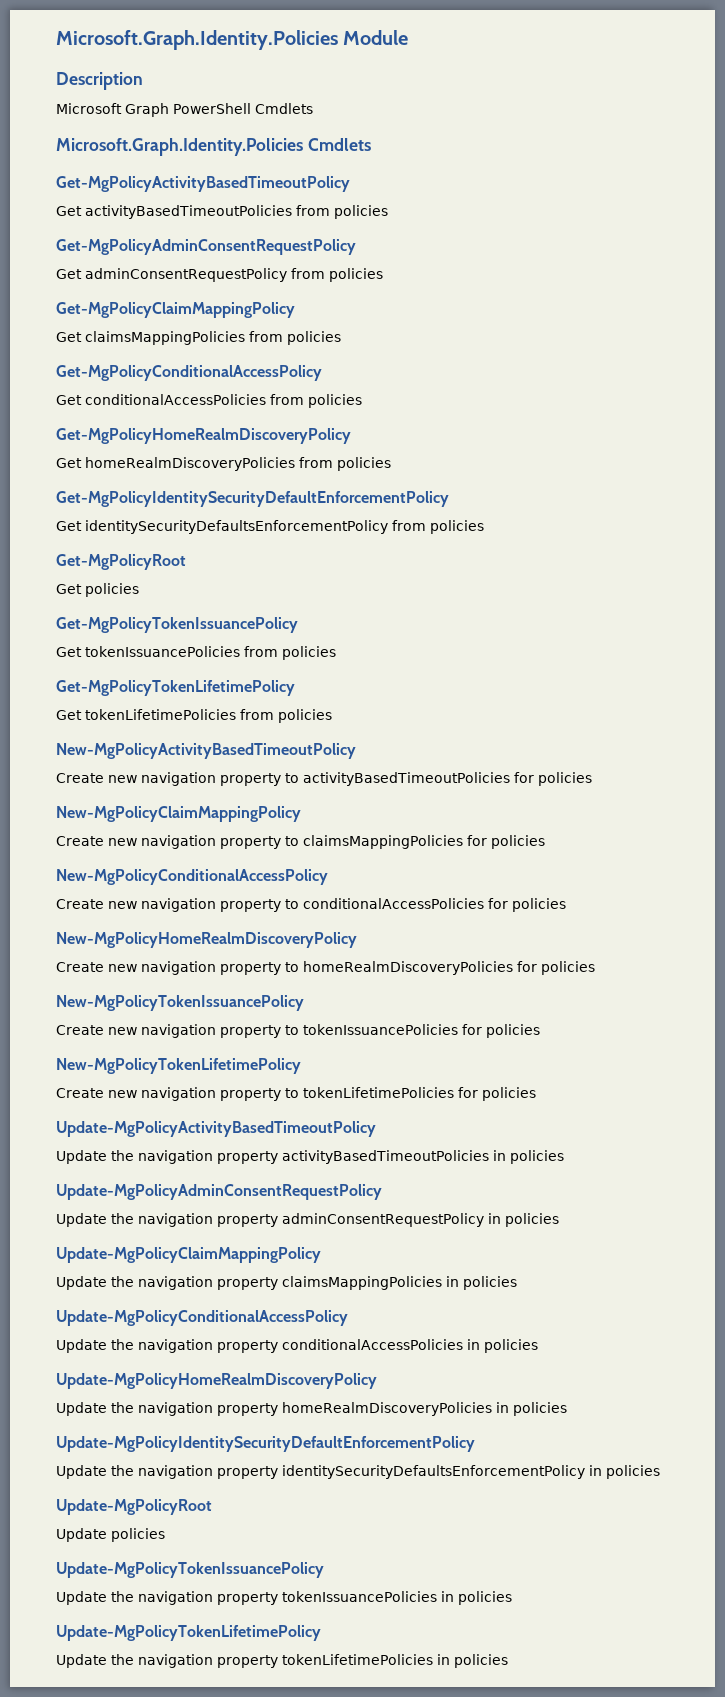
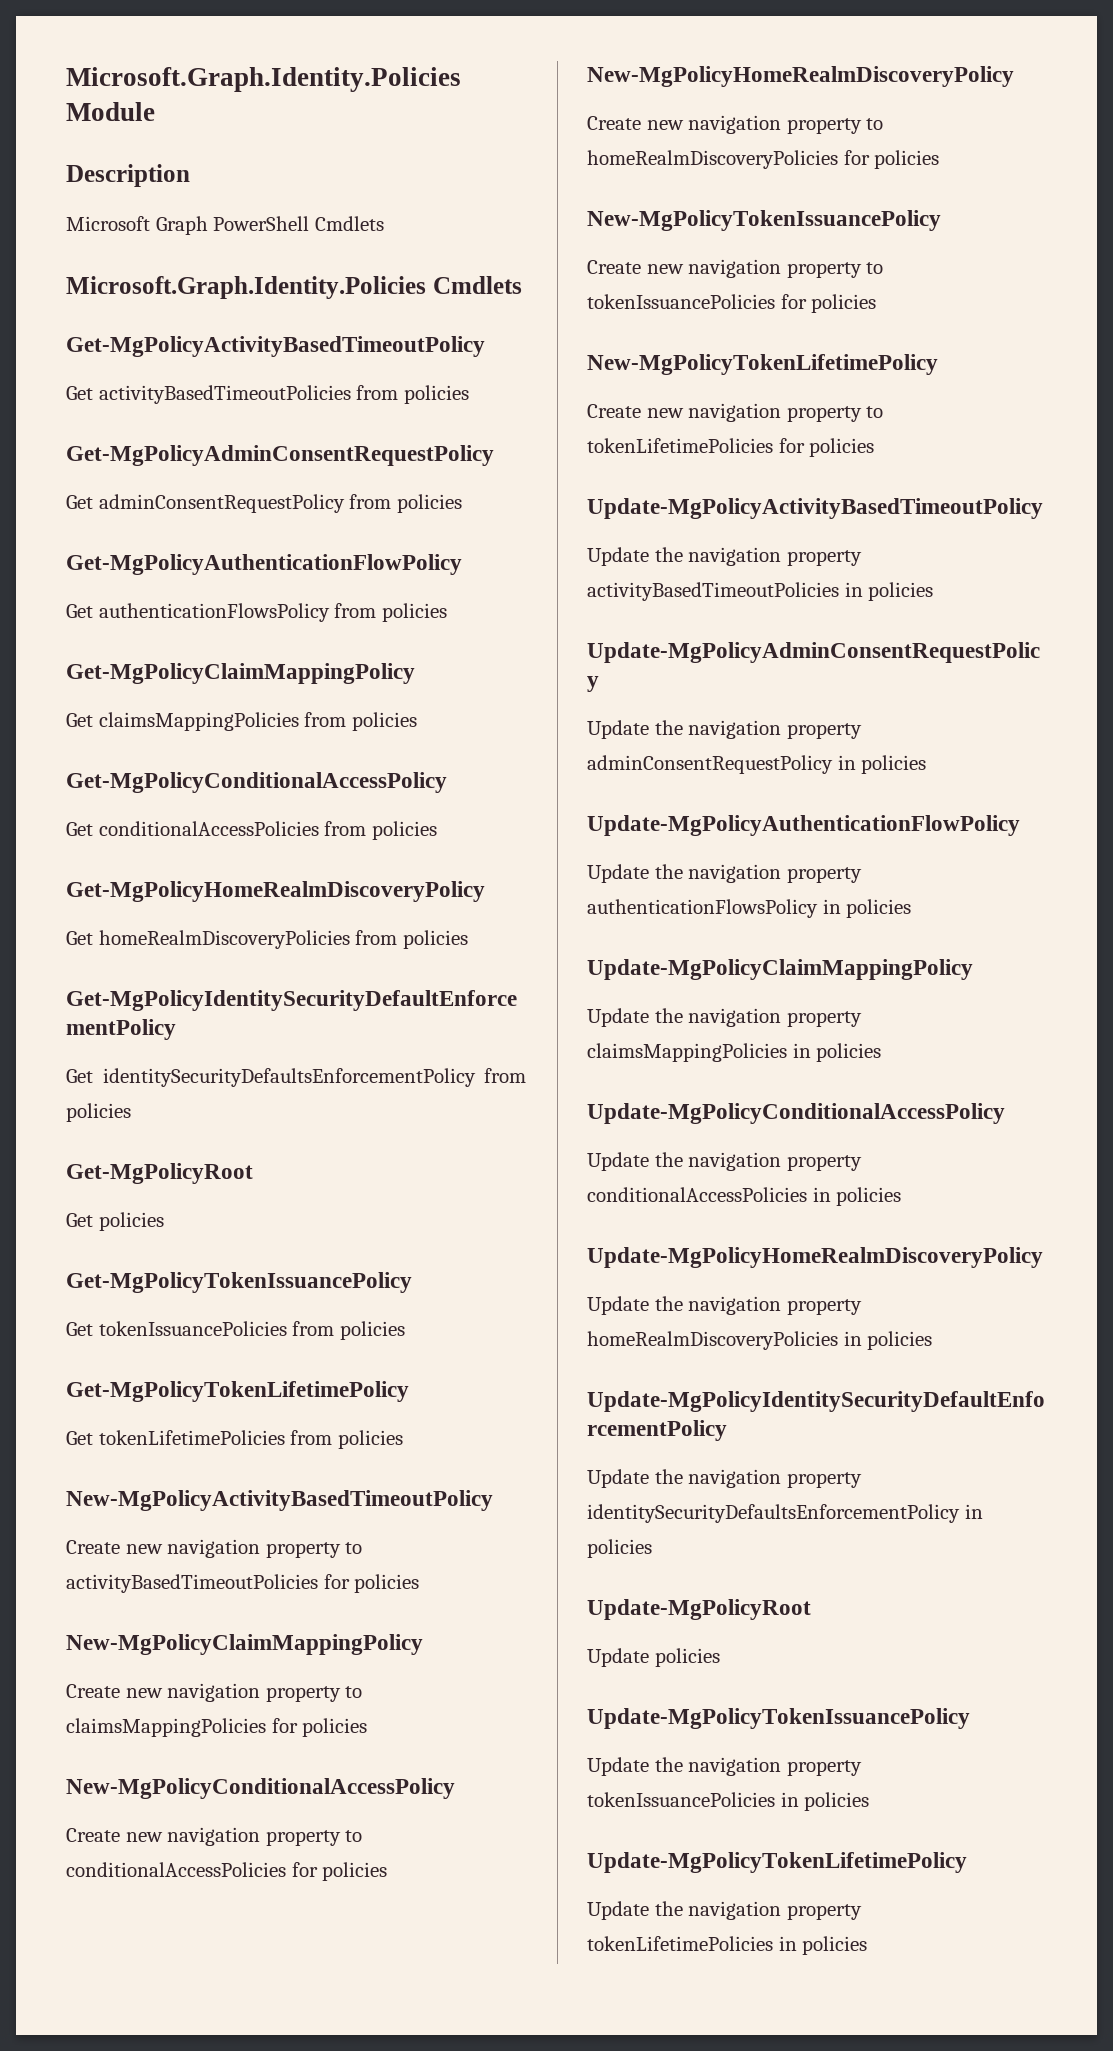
(383, 275) none -> [66,554,462,575] [66,603,447,622] // Get-MgPolicyAuthenticationFlowPolicy // Get authenticationFlowsPolicy from policies
(559, 1220) none -> [587,815,1020,836] [587,864,862,883] [587,899,912,918] // Update-MgPolicyAuthenticationFlowPolicy // Update the navigation property authenticationFlowsPolicy in policies

